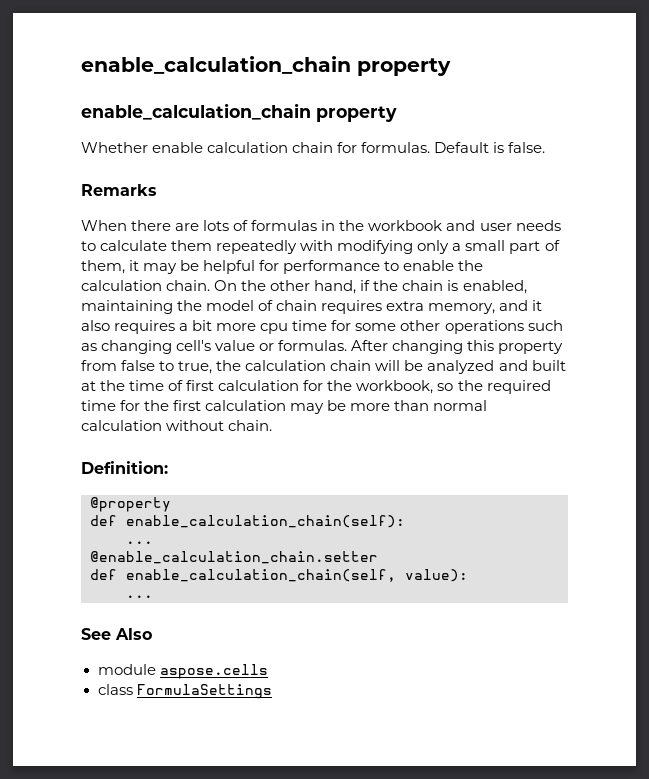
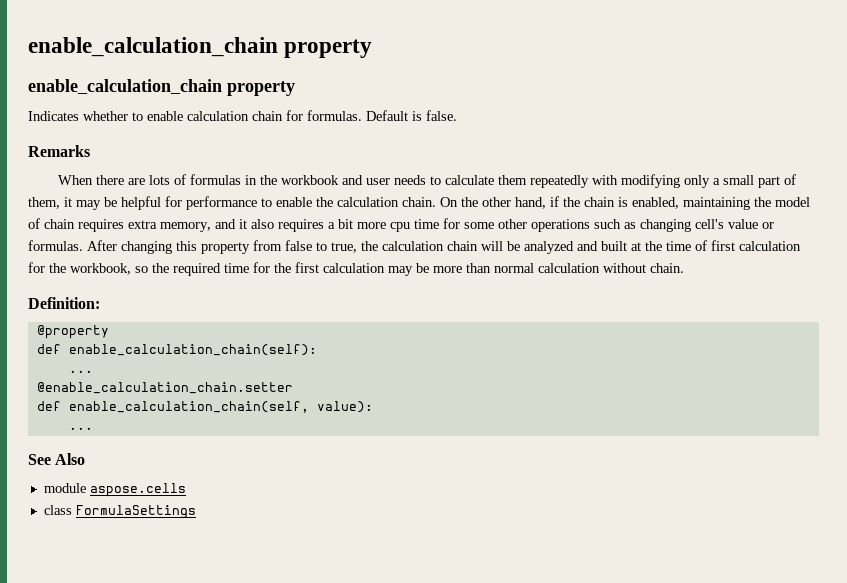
[81,142,148,153] Whether -> [28,111,143,121] Indicates whether to

